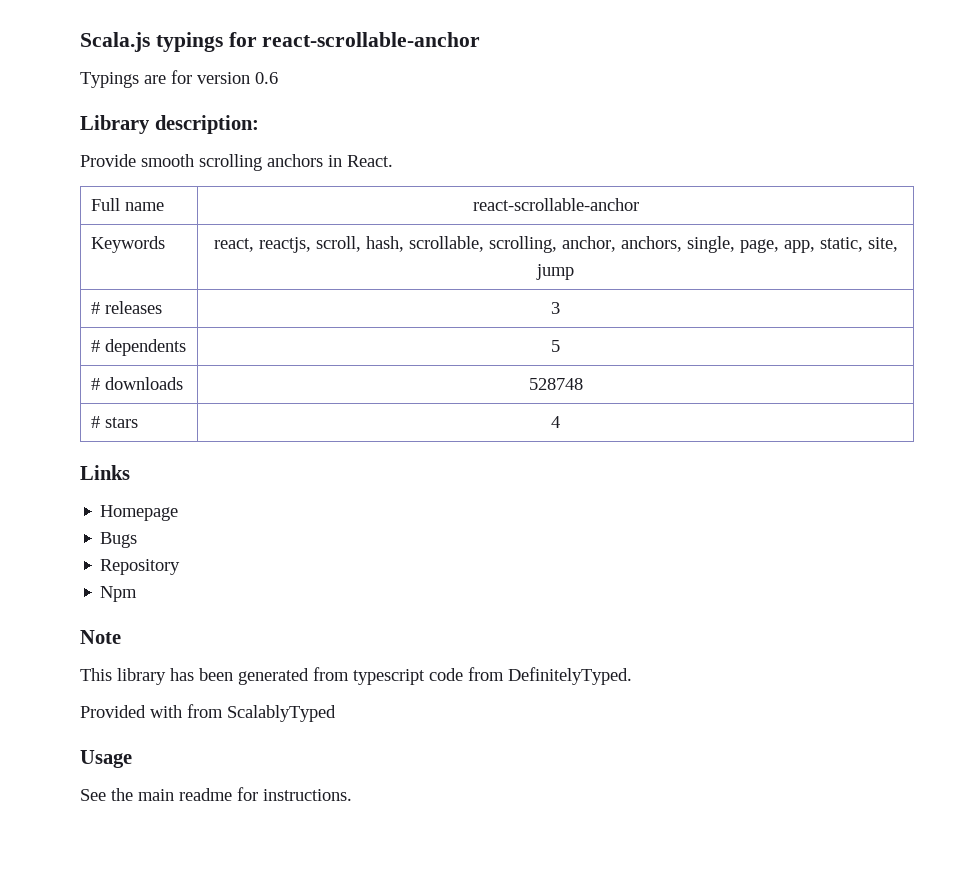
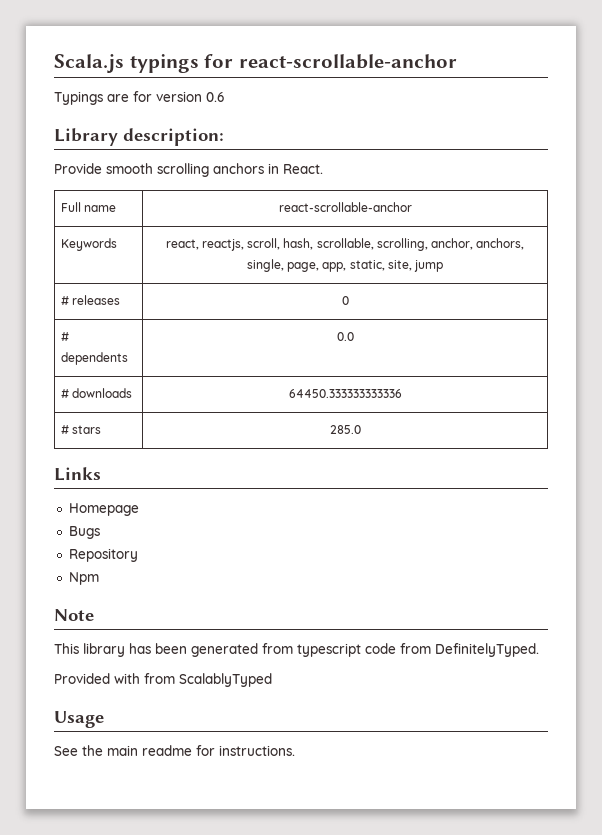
[551,302,560,314] 3 -> [341,296,349,305] 0
[551,340,560,352] 5 -> [336,332,354,341] 0.0
[528,378,583,390] 528748 -> [288,389,402,398] 64450.333333333336
[551,416,560,428] 4 -> [329,425,361,434] 285.0

